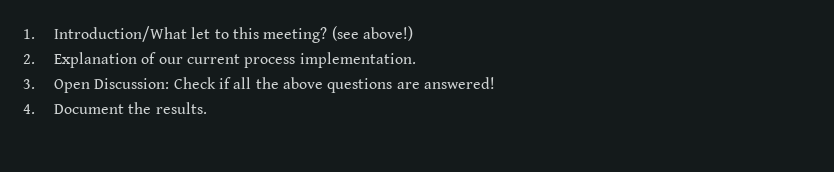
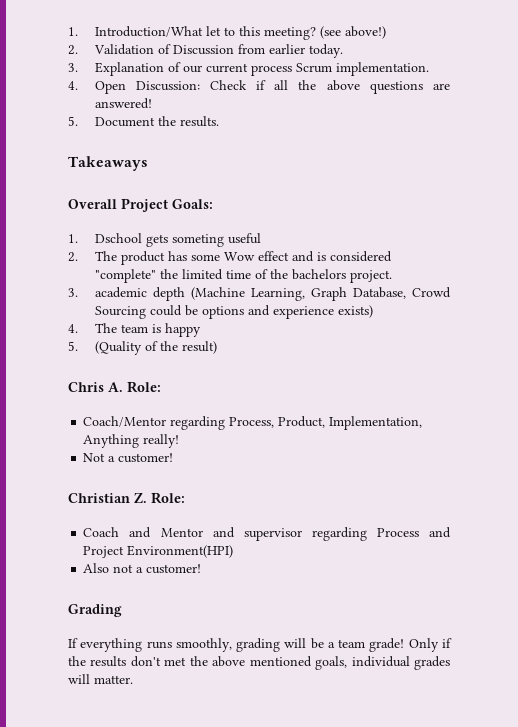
(35, 59) none -> [93,44,343,58] [68,63,78,72] Validation of Discussion from earlier today. // 3.
(296, 62) none -> [295,63,332,73] Scrum
[23,79,35,89] 3. -> [68,81,78,90] 4.
[23,104,35,114] 4. -> [68,116,78,126] 5.
(207, 108) none -> [68,156,148,171] [68,198,213,212] [68,233,261,247] [68,251,392,265] [94,269,392,283] [68,287,452,301] [94,305,373,319] [68,323,201,337] [68,341,217,355] [68,381,161,393] [83,416,423,430] [83,434,180,448] [83,453,174,463] [68,492,185,504] [83,527,451,541] [83,545,234,558] [83,563,202,574] [68,604,122,617] [68,638,452,652] [68,656,451,670] [68,674,133,684] // Takeaways // Overall Project Goals: // 1. Dschool gets someting useful // 2. The product has some Wow effect and is considered "complete" the limited time of the bachelors project. // 3. academic depth (Machine Learning, Graph Database, Crowd Sourcing could be options and experience exists) // 4. The team is happy // 5. (Quality of the result) // Chris A. Role: // Coach/Mentor regarding Process, Product, Implementation, Anything really! // Not a customer! // Christian Z. Role: // Coach and Mentor and supervisor regarding Process and Project Environment(HPI) // Also not a customer! // Grading // If everything runs smoothly, grading will be a team grade! Only if the results don't met the above mentioned goals, individual grades will matter.

